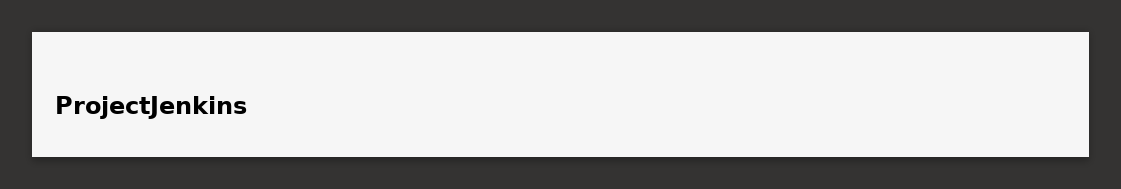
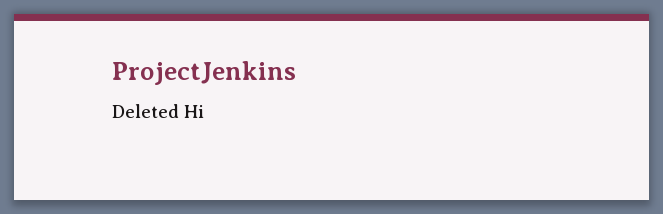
(247, 107) none -> [112,104,205,118] // Deleted Hi

